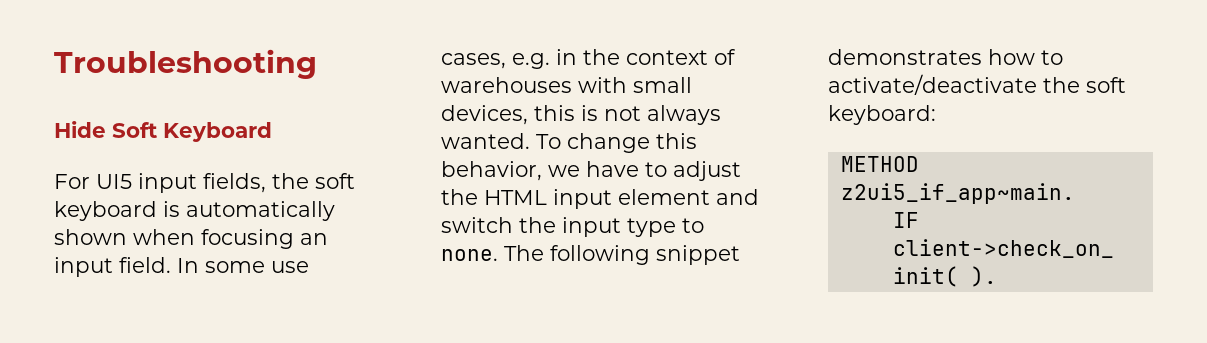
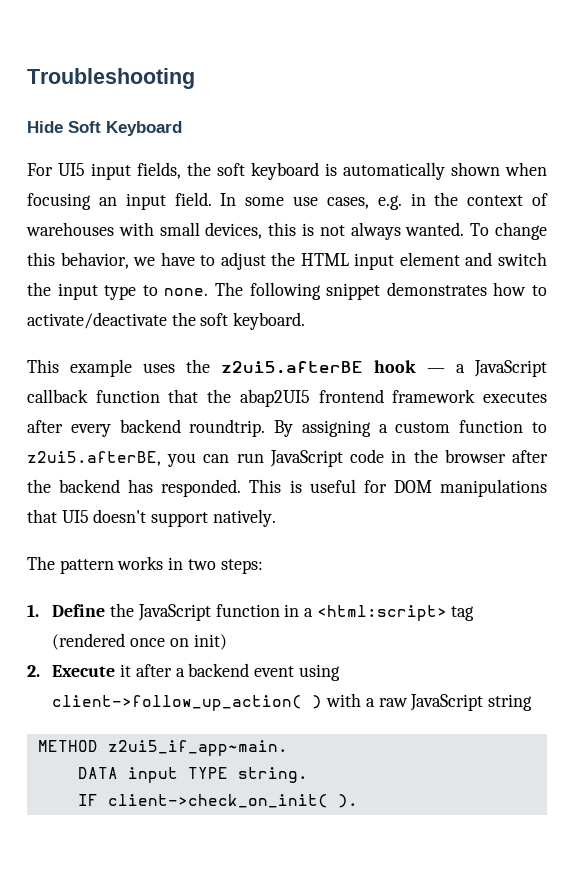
[828,105,936,125] [840,156,919,172] [840,183,1075,204] keyboard: // METHOD z2ui5_if_app~main. -> [233,312,306,330] [27,359,547,377] [27,389,547,407] [27,419,547,437] [27,449,548,467] [27,479,547,497] [27,509,276,527] [27,556,263,574] [27,603,475,621] [52,633,227,650] [27,663,340,681] [52,693,533,711] [37,740,288,756] [77,767,308,783] keyboard. // This example uses the z2ui5.afterBE hook — a JavaScript callback function that the abap2UI5 frontend framework executes after every backend roundtrip. By assigning a custom function to z2ui5.afterBE, you can run JavaScript code in the browser after the backend has responded. This is useful for DOM manipulations that UI5 doesn't support natively. // The pattern works in two steps: // 1. Define the JavaScript function in a <html:script> tag (rendered once on init) // 2. Execute it after a backend event using client->follow_up_action( ) with a raw JavaScript string // METHOD z2ui5_if_app~main. // DATA input TYPE string.

